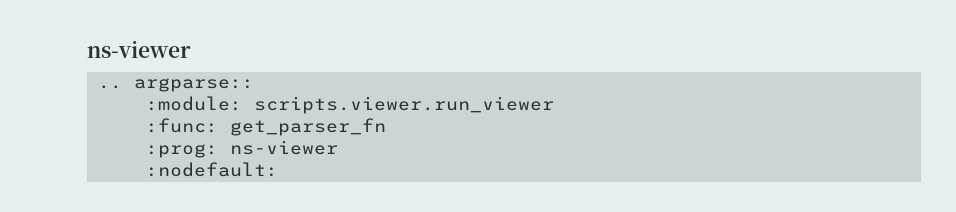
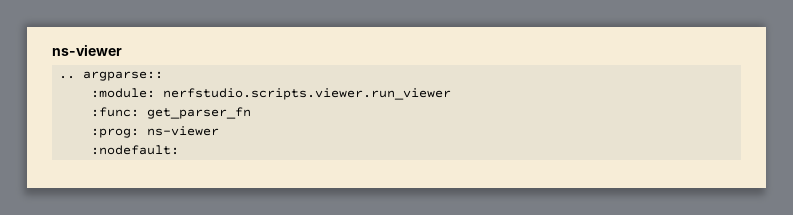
[253,96,554,114] scripts.viewer.run_viewer -> [162,88,451,100] nerfstudio.scripts.viewer.run_viewer

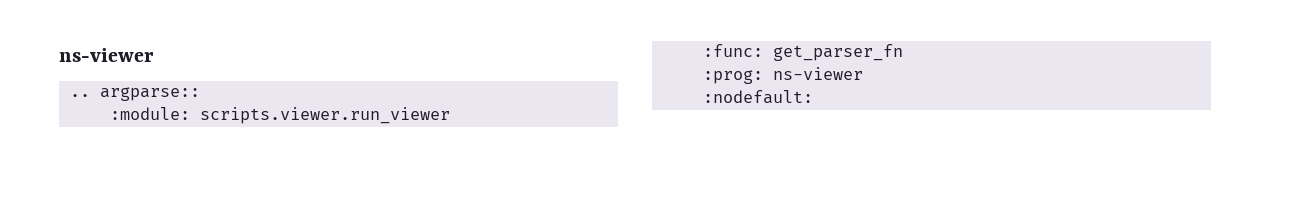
[162,88,451,100] nerfstudio.scripts.viewer.run_viewer -> [199,107,450,124] scripts.viewer.run_viewer

